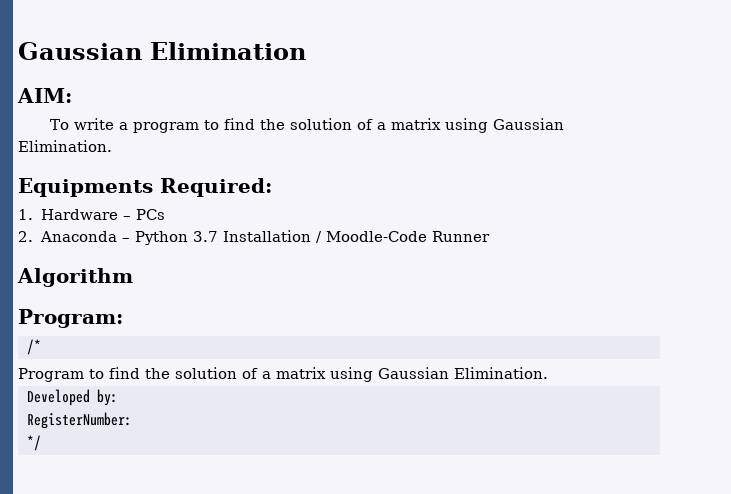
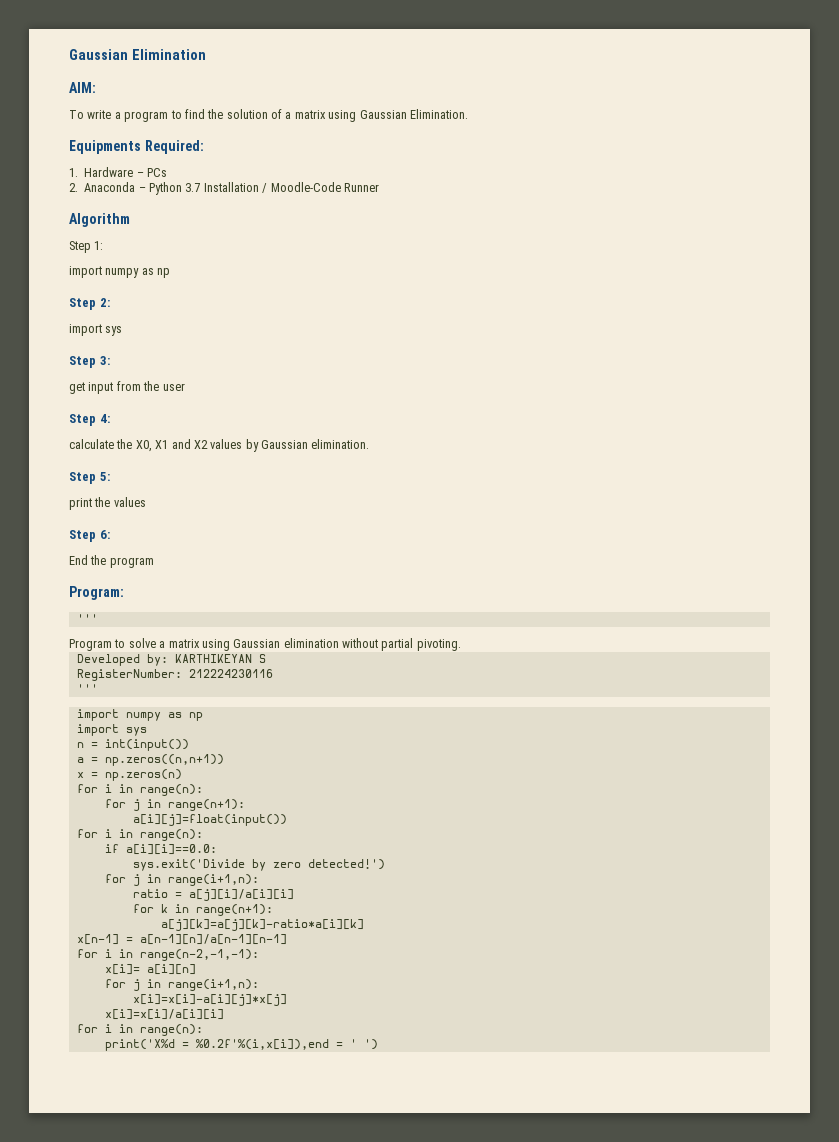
(133, 277) none -> [69,241,104,253] [69,266,171,278] [69,298,110,310] [69,324,123,336] [69,356,110,368] [69,381,185,394] [69,414,110,426] [69,439,370,452] [69,472,110,484] [69,497,146,510] [69,530,110,542] [69,555,154,568] // Step 1: // import numpy as np // Step 2: // import sys // Step 3: // get input from the user // Step 4: // calculate the X0, X1 and X2 values by Gaussian elimination. // Step 5: // print the values // Step 6: // End the program
[27,339,41,355] /* -> [76,614,98,623] '''
[109,367,548,382] find the solution of a matrix using Gaussian Elimination. -> [128,638,461,651] solve a matrix using Gaussian elimination without partial pivoting.
(118, 397) none -> [174,654,266,663] KARTHIKEYAN S
[27,435,41,451] // */ -> [188,669,273,678] [76,684,98,693] [76,709,203,721] [76,724,147,736] [76,739,189,751] [76,754,224,766] [76,769,182,781] [76,784,203,796] [104,799,245,811] [132,814,287,826] [76,829,203,841] [104,844,217,855] [132,859,385,871] [104,874,259,886] [132,889,294,901] [132,904,273,916] [160,919,364,931] [76,934,287,945] [76,949,259,961] [104,964,196,975] [104,979,259,991] [132,994,287,1006] [104,1009,224,1020] [76,1024,203,1036] [104,1039,378,1051] 212224230116 // ''' // import numpy as np // import sys // n = int(input()) // a = np.zeros((n,n+1)) // x = np.zeros(n) // for i in range(n): // for j in range(n+1): // a[i][j]=float(input()) // for i in range(n): // if a[i][i]==0.0: // sys.exit('Divide by zero detected!') // for j in range(i+1,n): // ratio = a[j][i]/a[i][i] // for k in range(n+1): // a[j][k]=a[j][k]-ratio*a[i][k] // x[n-1] = a[n-1][n]/a[n-1][n-1] // for i in range(n-2,-1,-1): // x[i]= a[i][n] // for j in range(i+1,n): // x[i]=x[i]-a[i][j]*x[j] // x[i]=x[i]/a[i][i] // for i in range(n): // print('X%d = %0.2f'%(i,x[i]),end = ' ')

